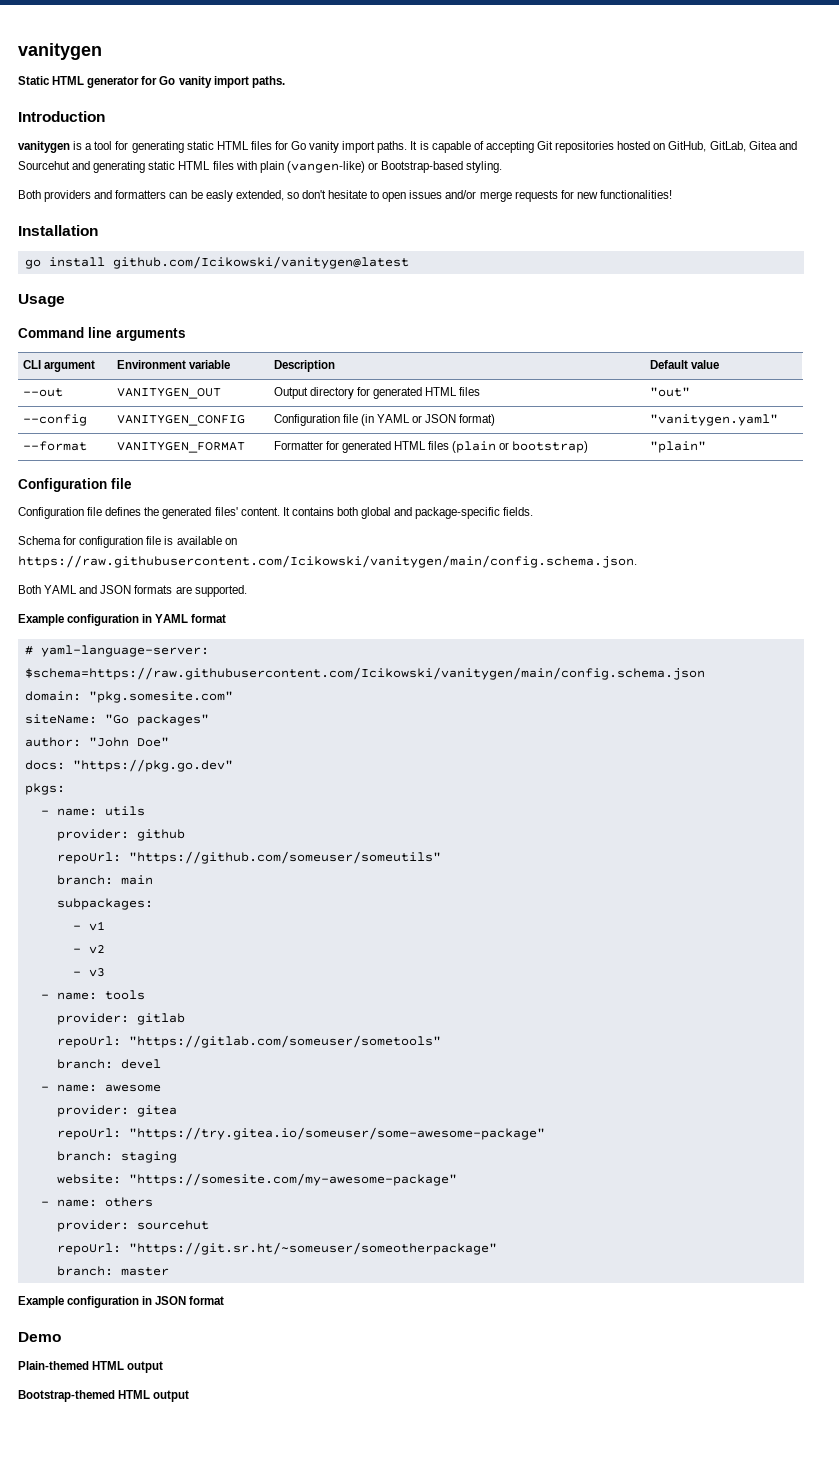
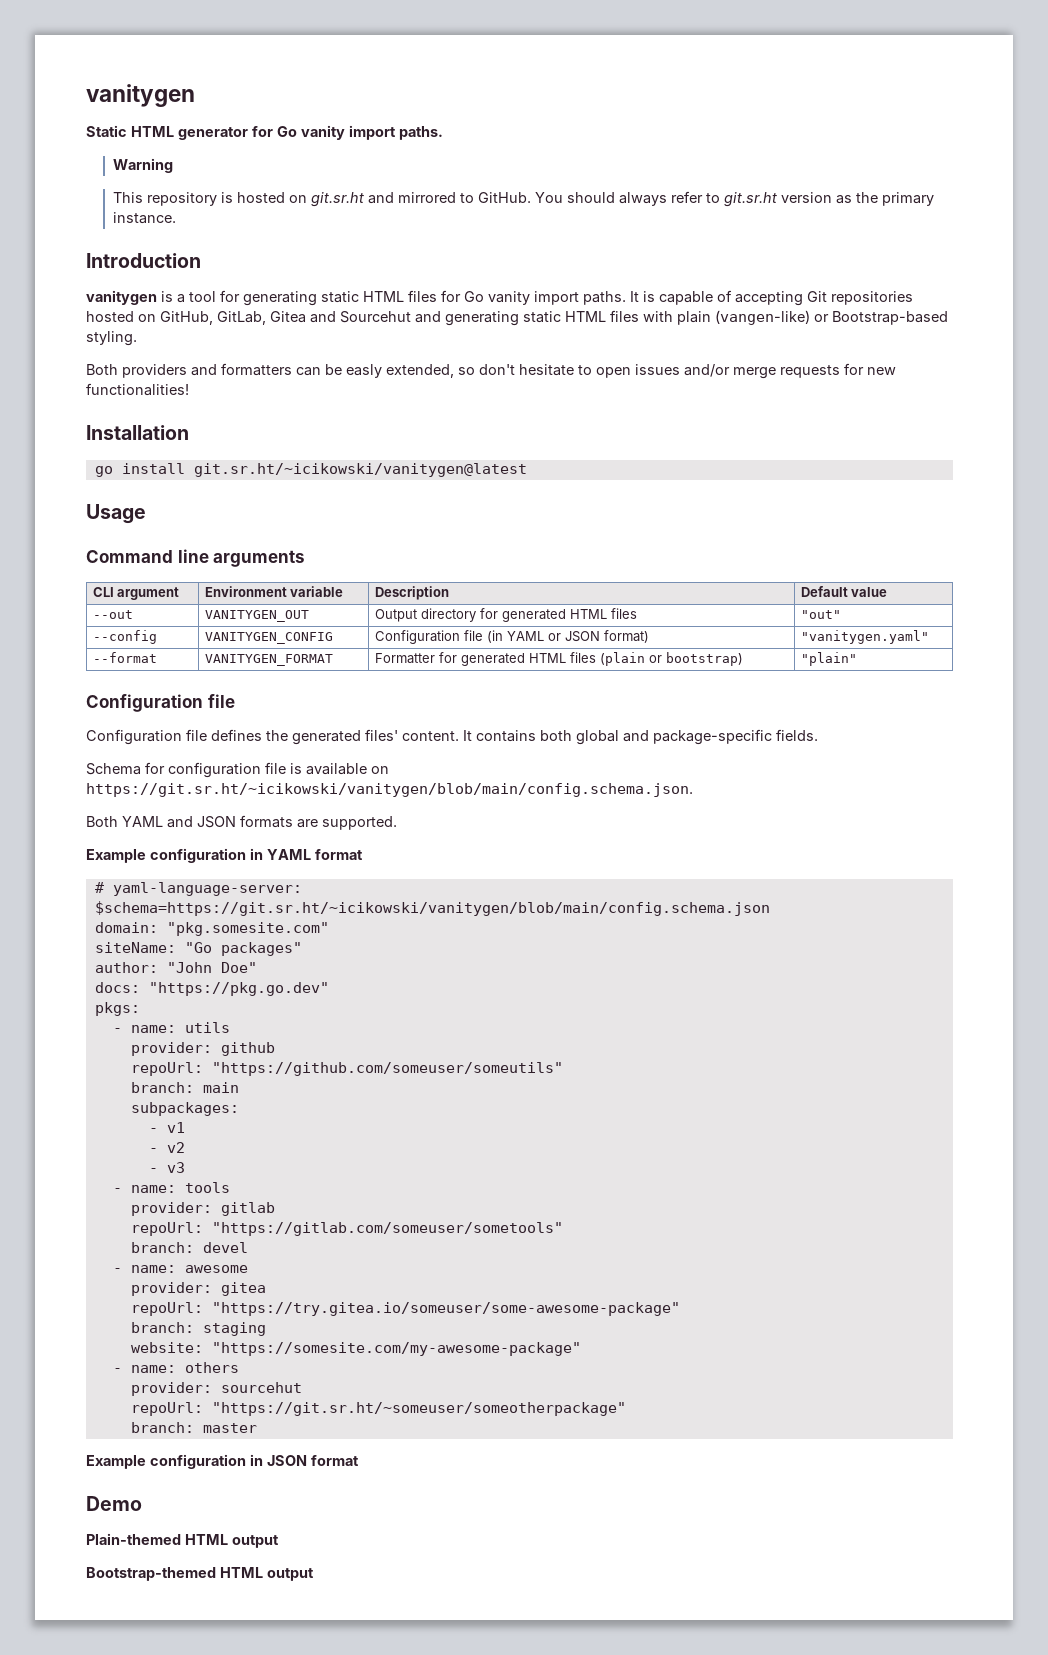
(285, 82) none -> [113,158,174,173] [113,191,935,207] [113,212,177,224] // Warning // This repository is hosted on git.sr.ht and mirrored to GitHub. You should always refer to git.sr.ht version as the primary instance.
[112,256,409,269] github.com/Icikowski/vanitygen@latest -> [193,463,527,477] git.sr.ht/~icikowski/vanitygen@latest
[18,555,637,568] https://raw.githubusercontent.com/Icikowski/vanitygen/main/config.schema.json. -> [86,783,693,797] https://git.sr.ht/~icikowski/vanitygen/blob/main/config.schema.json.
[24,667,705,680] $schema=https://raw.githubusercontent.com/Icikowski/vanitygen/main/config.schema.json -> [94,901,770,916] $schema=https://git.sr.ht/~icikowski/vanitygen/blob/main/config.schema.json

